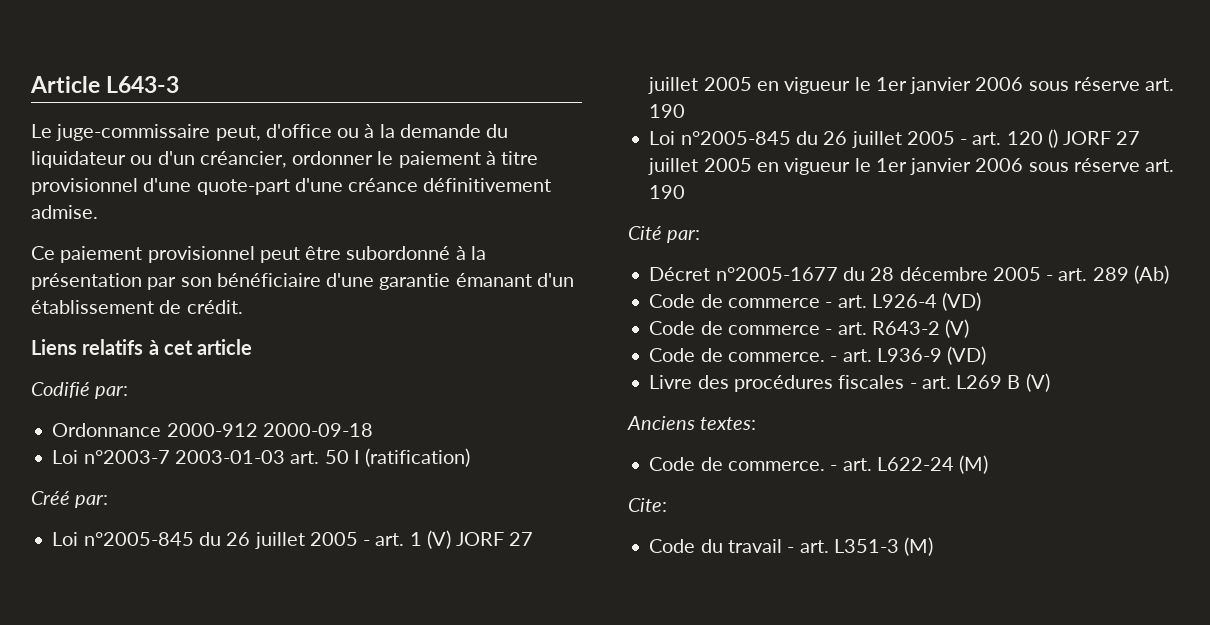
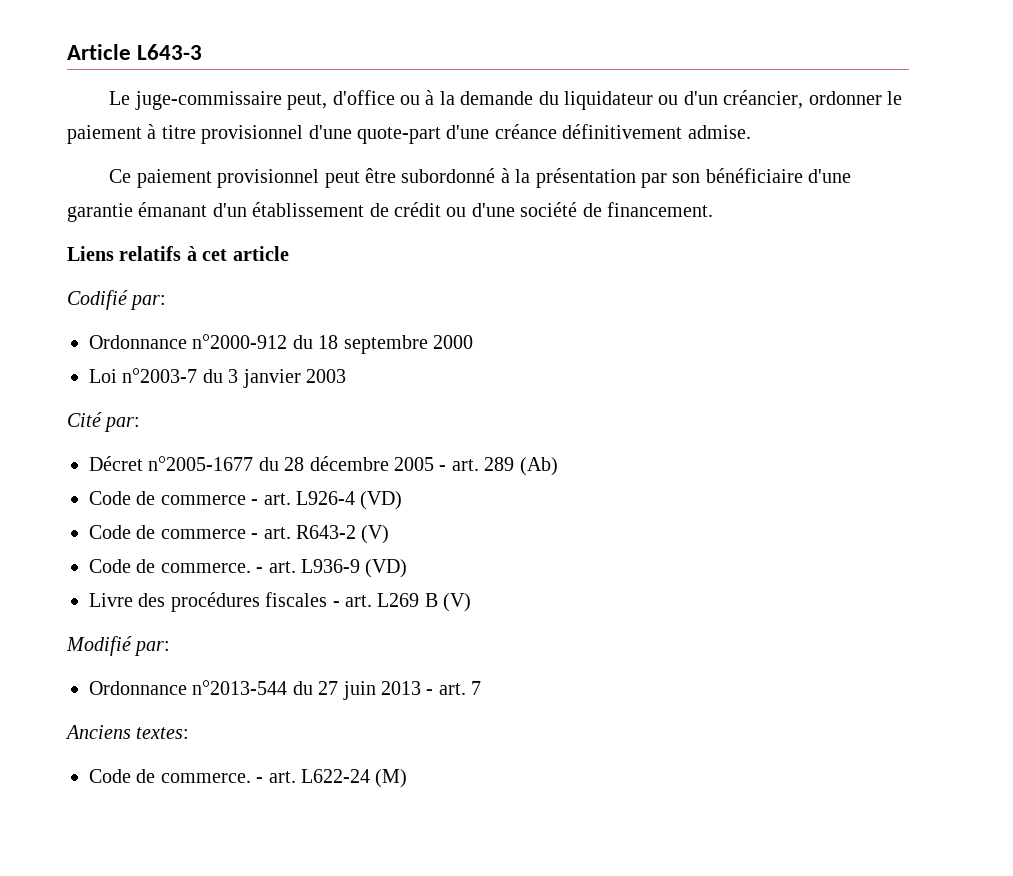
[186,300,243,314] crédit. -> [394,202,713,217] crédit ou d'une société de financement.
[166,423,373,437] [52,448,471,467] [31,491,109,508] [52,530,534,549] [648,77,1175,94] [649,104,686,118] [649,129,1141,148] [648,158,1175,175] [649,185,686,199] 2000-912 2000-09-18 // Loi n°2003-7 2003-01-03 art. 50 I (ratification) // Créé par: // Loi n°2005-845 du 26 juillet 2005 - art. 1 (V) JORF 27 juillet 2005 en vigueur le 1er janvier 2006 sous réserve art. 190 // Loi n°2005-845 du 26 juillet 2005 - art. 120 () JORF 27 juillet 2005 en vigueur le 1er janvier 2006 sous réserve art. 190 -> [192,334,473,354] [89,368,346,388] n°2000-912 du 18 septembre 2000 // Loi n°2003-7 du 3 janvier 2003
(1050, 382) none -> [66,636,171,656] [89,680,482,700] // Modifié par: // Ordonnance n°2013-544 du 27 juin 2013 - art. 7
[628,498,667,512] [649,537,934,556] // Cite: // Code du travail - art. L351-3 (M) -> (408, 778) none

